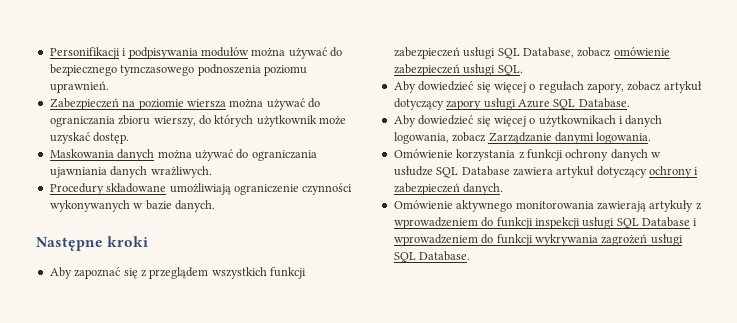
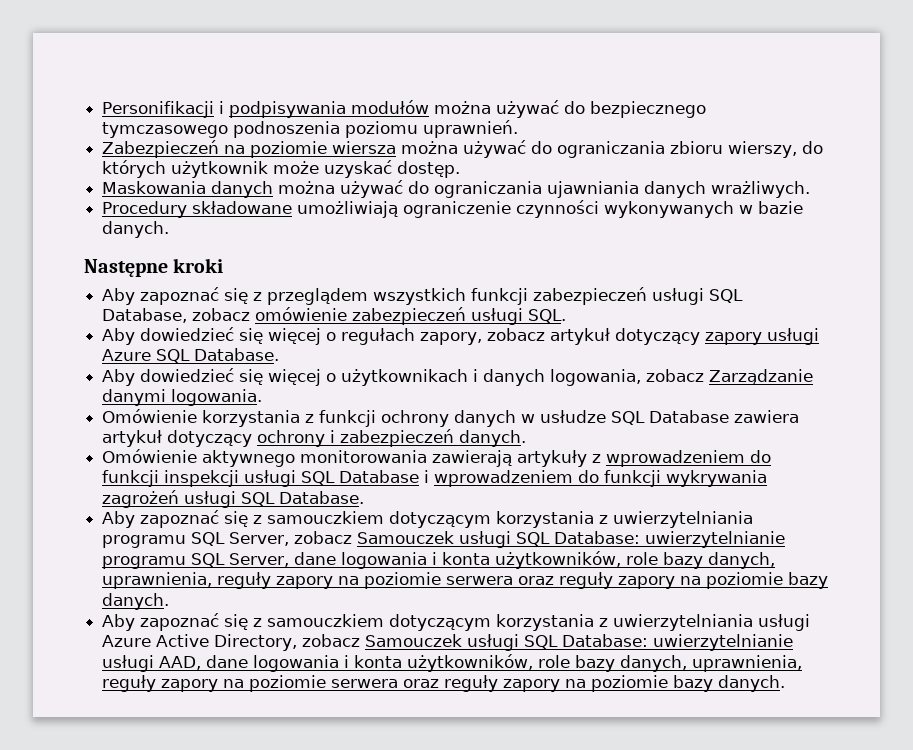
(471, 256) none -> [102,510,754,528] [102,531,786,548] [102,551,776,569] [102,572,829,589] [102,593,170,610] [102,613,811,631] [102,634,794,651] [102,654,803,672] [102,675,786,692] // Aby zapoznać się z samouczkiem dotyczącym korzystania z uwierzytelniania programu SQL Server, zobacz Samouczek usługi SQL Database: uwierzytelnianie programu SQL Server, dane logowania i konta użytkowników, role bazy danych, uprawnienia, reguły zapory na poziomie serwera oraz reguły zapory na poziomie bazy danych. // Aby zapoznać się z samouczkiem dotyczącym korzystania z uwierzytelniania usługi Azure Active Directory, zobacz Samouczek usługi SQL Database: uwierzytelnianie usługi AAD, dane logowania i konta użytkowników, role bazy danych, uprawnienia, reguły zapory na poziomie serwera oraz reguły zapory na poziomie bazy danych.

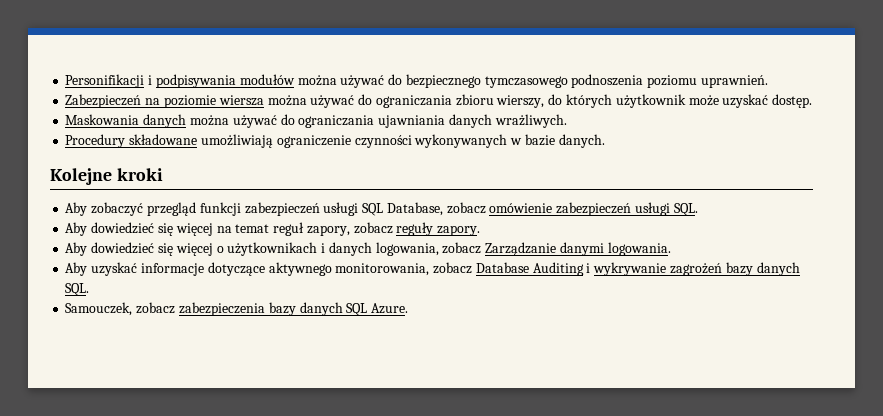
[84,259,168,277] Następne -> [50,168,112,185] Kolejne
[140,287,467,305] zapoznać się z przeglądem wszystkich -> [91,202,196,216] zobaczyć przegląd
[326,328,820,345] [102,348,280,363] o regułach zapory, zobacz artykuł dotyczący zapory usługi Azure SQL Database. -> [216,222,481,236] na temat reguł zapory, zobacz reguły zapory.
[102,409,800,427] [102,429,527,447] [102,449,772,467] [102,470,768,487] [102,490,365,508] [102,510,754,528] [102,531,786,548] [102,551,776,569] [102,572,829,589] [102,593,170,610] [102,613,811,631] [102,634,794,651] [102,654,803,672] [102,675,786,692] Omówienie korzystania z funkcji ochrony danych w usłudze SQL Database zawiera artykuł dotyczący ochrony i zabezpieczeń danych. // Omówienie aktywnego monitorowania zawierają artykuły z wprowadzeniem do funkcji inspekcji usługi SQL Database i wprowadzeniem do funkcji wykrywania zagrożeń usługi SQL Database. // Aby zapoznać się z samouczkiem dotyczącym korzystania z uwierzytelniania programu SQL Server, zobacz Samouczek usługi SQL Database: uwierzytelnianie programu SQL Server, dane logowania i konta użytkowników, role bazy danych, uprawnienia, reguły zapory na poziomie serwera oraz reguły zapory na poziomie bazy danych. // Aby zapoznać się z samouczkiem dotyczącym korzystania z uwierzytelniania usługi Azure Active Directory, zobacz Samouczek usługi SQL Database: uwierzytelnianie usługi AAD, dane logowania i konta użytkowników, role bazy danych, uprawnienia, reguły zapory na poziomie serwera oraz reguły zapory na poziomie bazy danych. -> [65,262,800,276] [65,283,90,296] [65,302,409,316] Aby uzyskać informacje dotyczące aktywnego monitorowania, zobacz Database Auditing i wykrywanie zagrożeń bazy danych SQL. // Samouczek, zobacz zabezpieczenia bazy danych SQL Azure.

